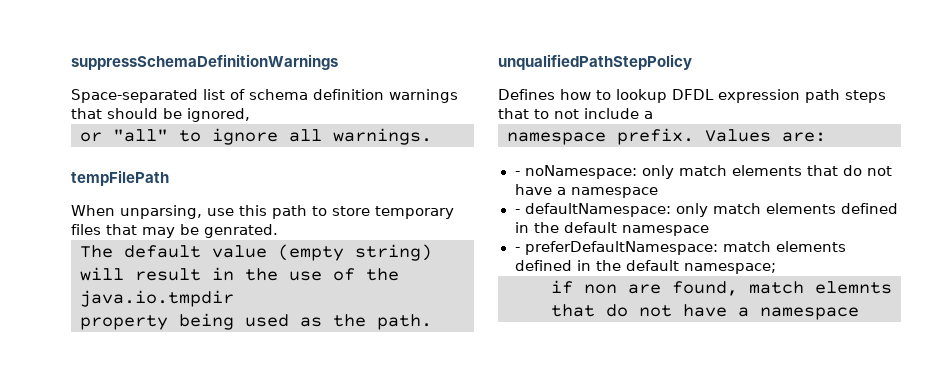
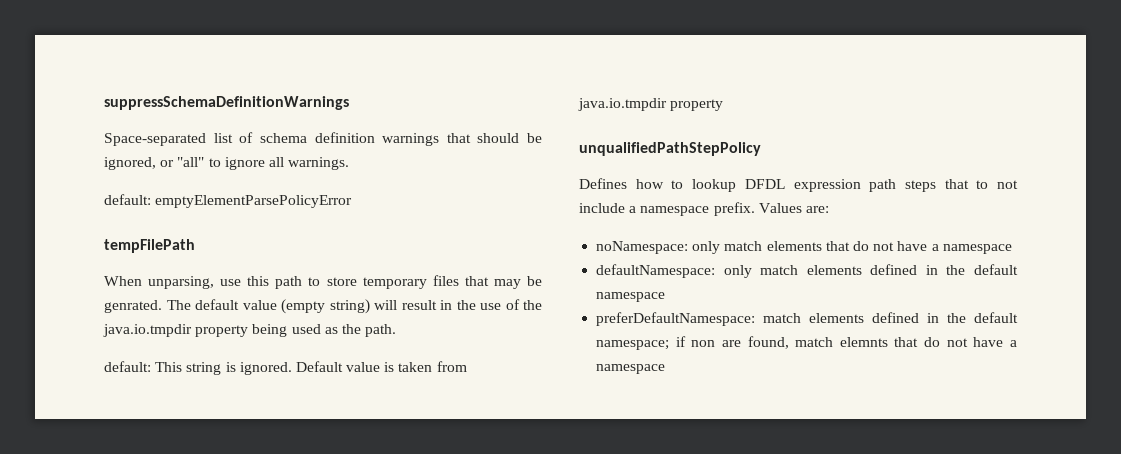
(250, 115) // -> (156, 163) none
(432, 136) none -> [104,194,353,208] // default: emptyElementParsePolicyError
(278, 231) // -> (162, 306) none
(234, 298) // -> (192, 330) none
(432, 322) none -> [104,361,467,375] [578,98,724,111] // default: This string is ignored. Default value is taken from java.io.tmpdir property
(653, 115) // -> (637, 209) none
[514,171,520,176] - -> (829, 209) none
[514,209,520,214] - -> (1012, 249) none
[514,247,520,252] - -> (666, 297) none
(776, 268) // -> (670, 345) none

